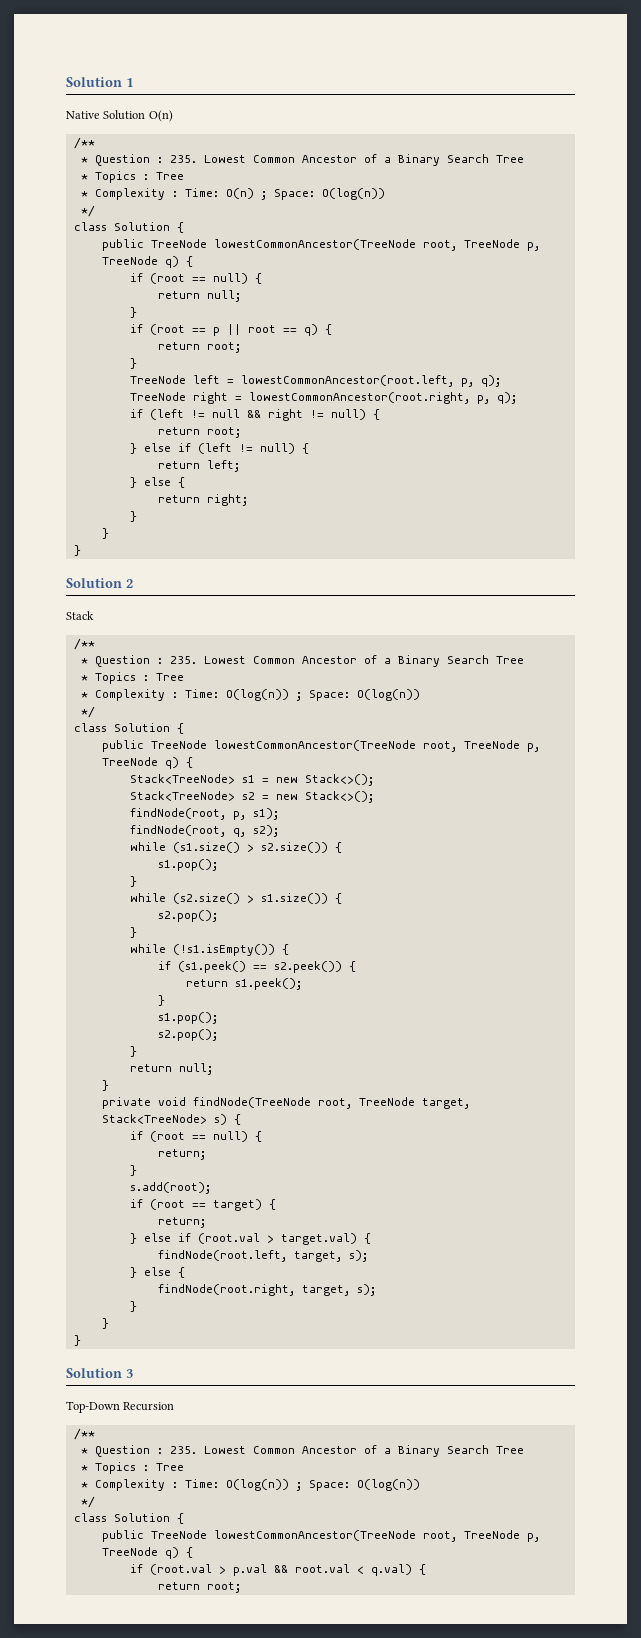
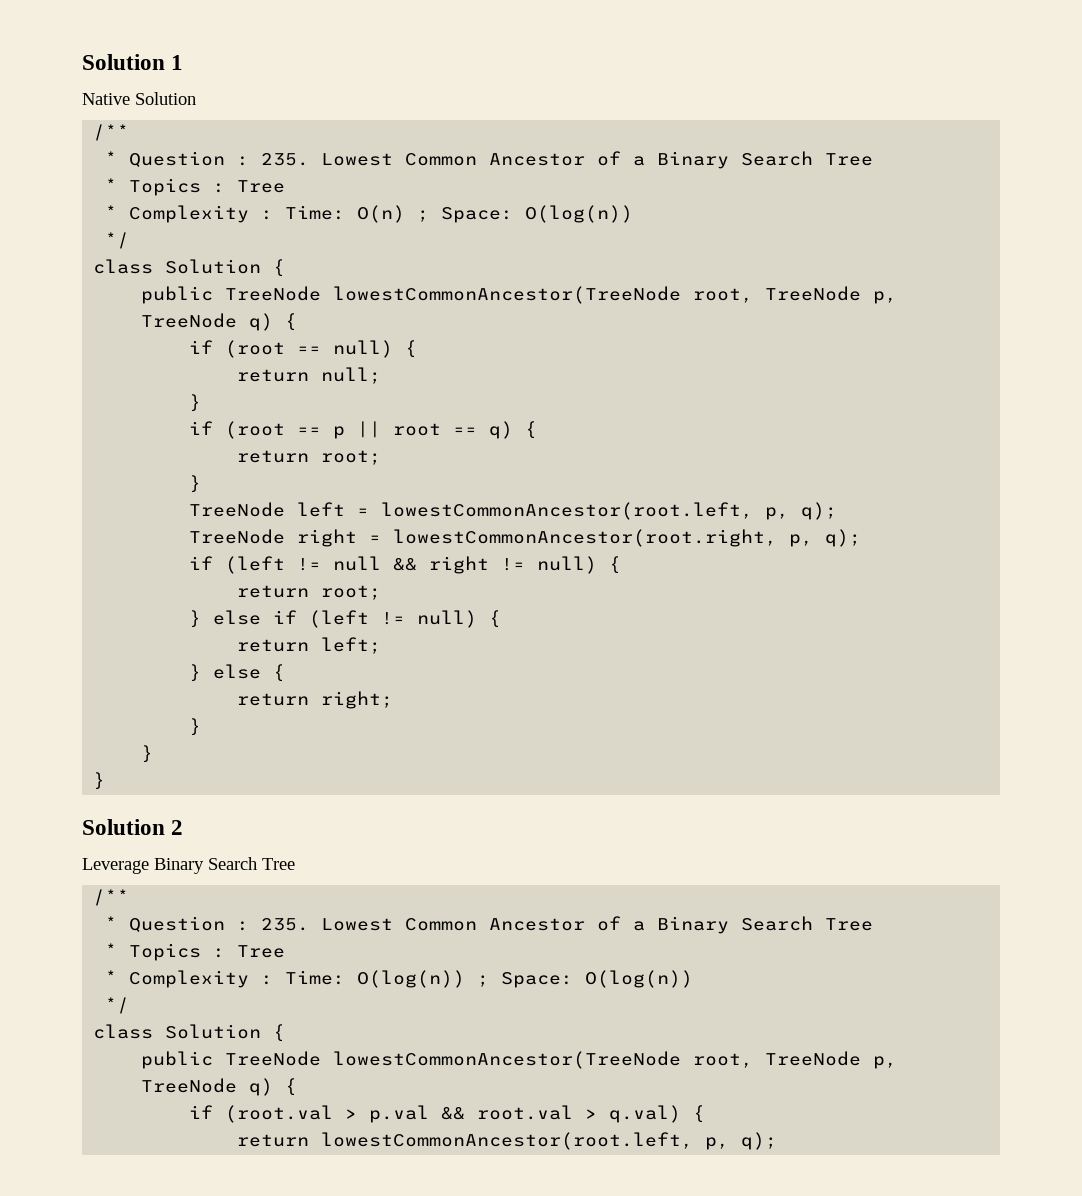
[148,110,173,122] O(n) -> (196, 98) none
[66,611,94,620] [73,638,95,650] [80,655,524,667] [80,672,184,684] [80,689,420,701] [80,706,95,718] [73,723,184,734] [101,740,540,752] [101,757,193,769] [129,774,374,786] [129,791,374,803] [129,808,279,820] [129,825,279,837] [129,842,342,853] [157,859,218,871] [129,876,137,887] [129,893,342,904] [157,910,218,922] [129,927,137,938] [129,944,289,956] [157,961,356,973] [185,978,302,990] [157,995,165,1006] [157,1012,218,1024] [157,1029,218,1041] [129,1046,137,1057] [129,1063,213,1075] [101,1080,109,1091] [101,1097,470,1109] [101,1114,241,1125] [129,1131,262,1142] [157,1149,206,1160] [129,1165,137,1176] [129,1182,211,1194] [129,1199,276,1211] [157,1217,206,1228] [129,1233,371,1245] [157,1250,368,1262] [129,1267,185,1278] [157,1284,376,1296] [129,1301,137,1312] [101,1318,109,1329] [73,1335,81,1346] [66,1368,133,1378] [66,1401,175,1413] Stack // /** // * Question : 235. Lowest Common Ancestor of a Binary Search Tree // * Topics : Tree // * Complexity : Time: O(log(n)) ; Space: O(log(n)) // */ // class Solution { // public TreeNode lowestCommonAncestor(TreeNode root, TreeNode p, TreeNode q) { // Stack<TreeNode> s1 = new Stack<>(); // Stack<TreeNode> s2 = new Stack<>(); // findNode(root, p, s1); // findNode(root, q, s2); // while (s1.size() > s2.size()) { // s1.pop(); // } // while (s2.size() > s1.size()) { // s2.pop(); // } // while (!s1.isEmpty()) { // if (s1.peek() == s2.peek()) { // return s1.peek(); // } // s1.pop(); // s2.pop(); // } // return null; // } // private void findNode(TreeNode root, TreeNode target, Stack<TreeNode> s) { // if (root == null) { // return; // } // s.add(root); // if (root == target) { // return; // } else if (root.val > target.val) { // findNode(root.left, target, s); // } else { // findNode(root.right, target, s); // } // } // } // Solution 3 // Top-Down Recursion -> [82,857,295,874] Leverage Binary Search Tree
[356,1566,364,1574] < -> [585,1109,598,1119] >
[206,1582,241,1593] root; -> [321,1132,778,1150] lowestCommonAncestor(root.left, p, q);

